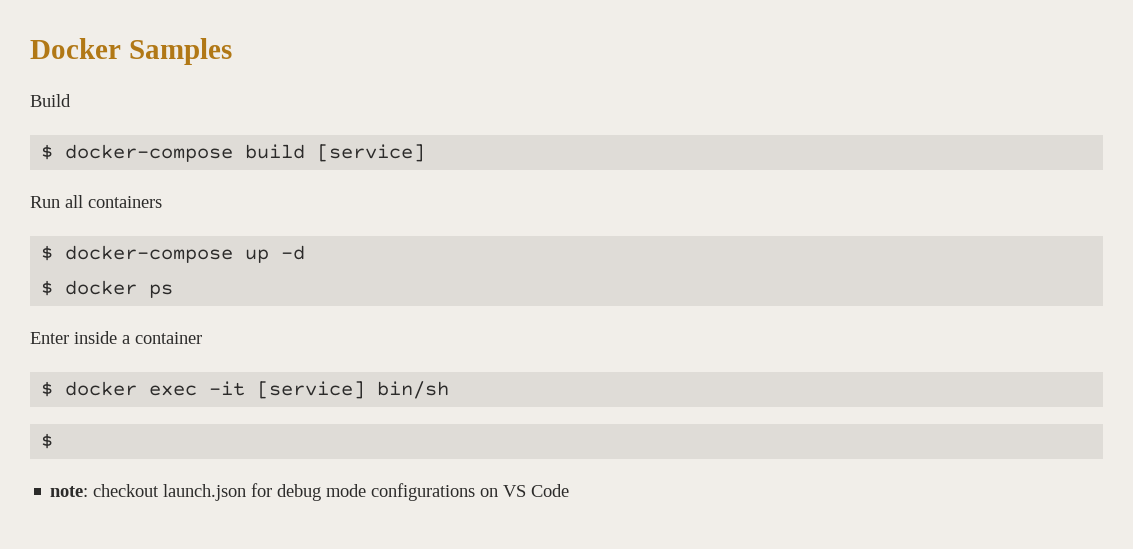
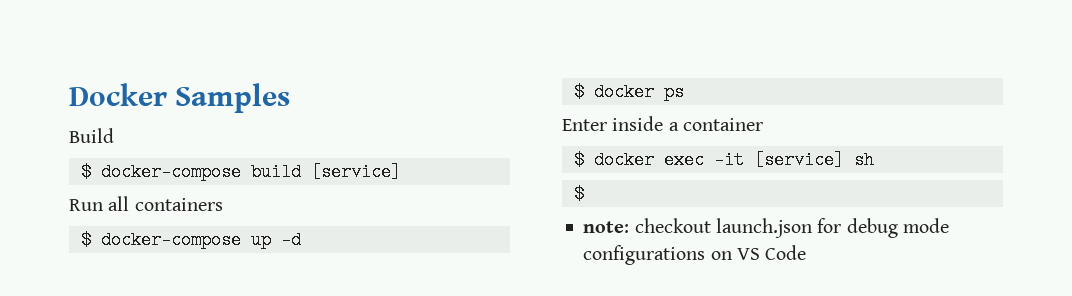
[377,381,450,399] bin/sh -> [853,151,874,169] sh

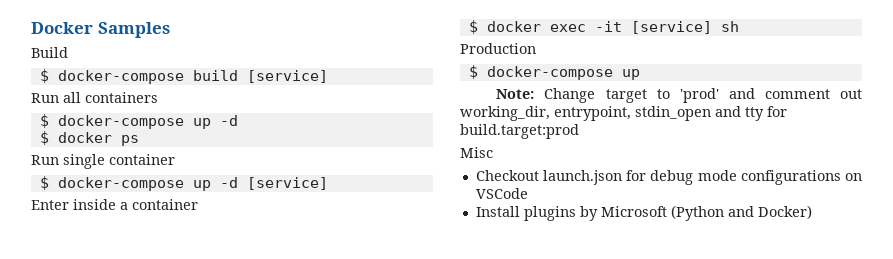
(684, 92) none -> [31,154,175,169] [39,176,328,191] // Run single container // $ docker-compose up -d [service]
[573,185,584,203] [583,218,711,233] // $ // note: checkout -> [460,43,536,54] [468,65,640,80] [496,88,862,103] [460,106,787,121] [460,124,579,139] [460,147,493,158] [475,170,539,181] // Production // $ docker-compose up // Note: Change target to 'prod' and comment out working_dir, entrypoint, stdin_open and tty for build.target:prod // Misc // Checkout
[736,245,807,260] VS Code -> [475,188,528,199] [475,205,812,221] VSCode // Install plugins by Microsoft (Python and Docker)

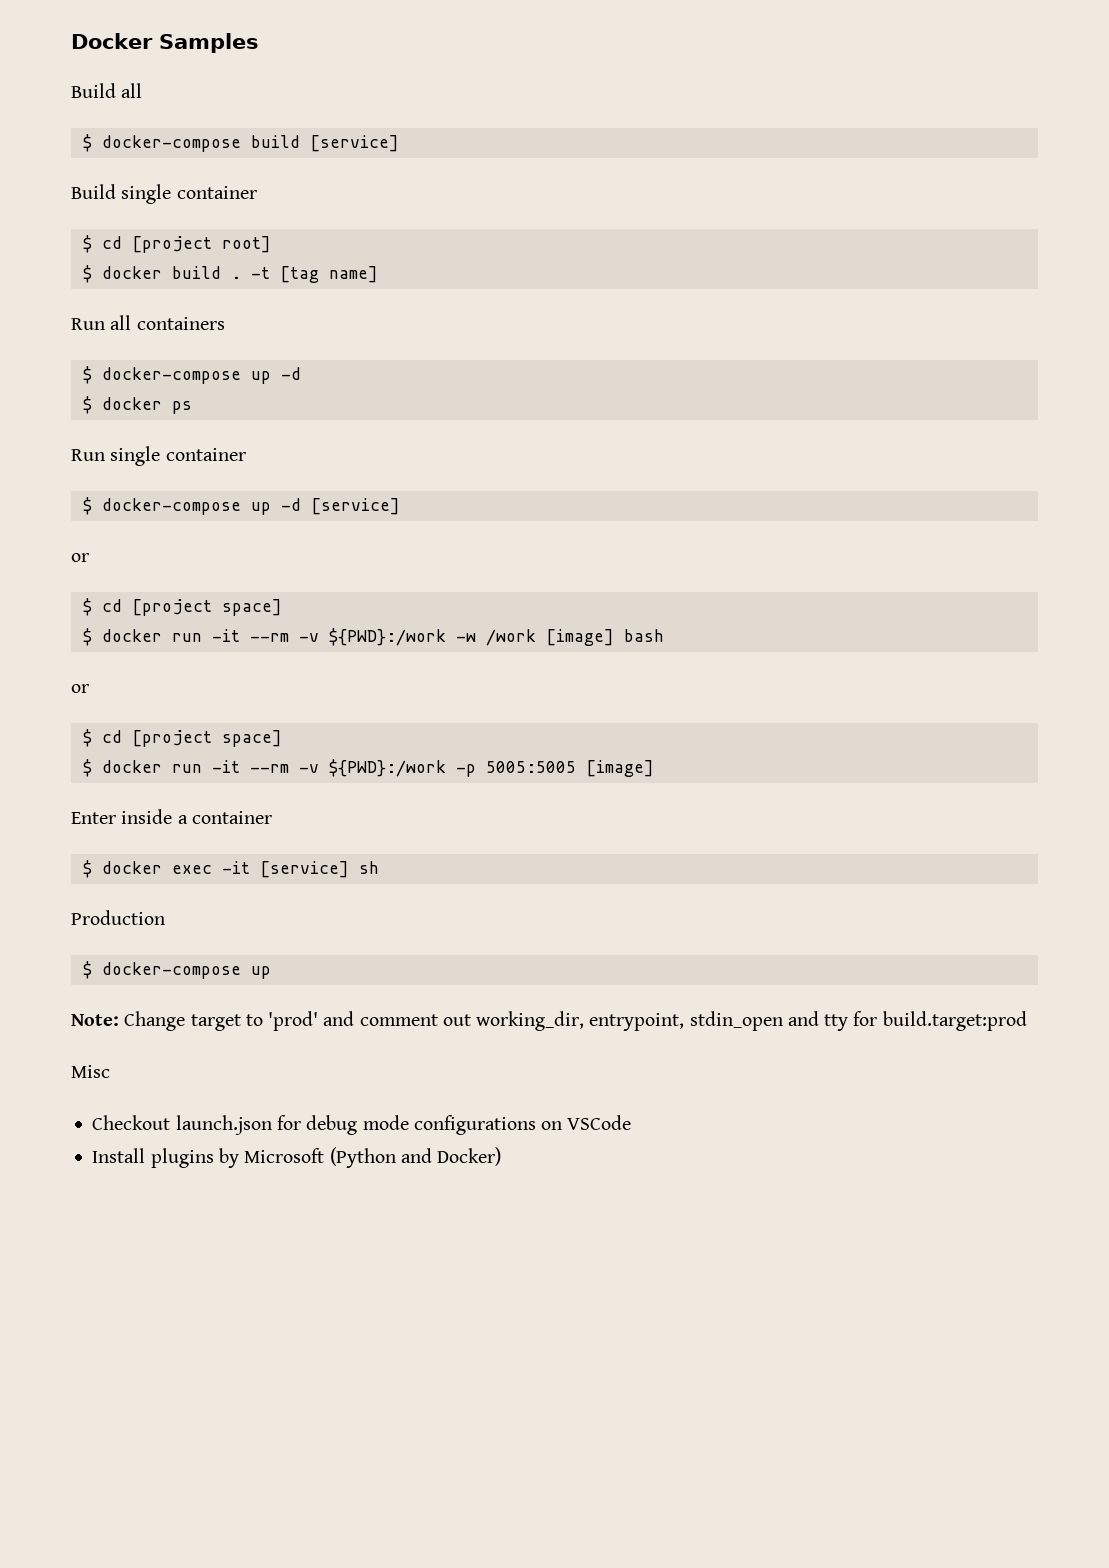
(68, 52) none -> [121,83,143,98] all
(328, 76) none -> [71,184,257,204] [82,235,271,253] [82,265,378,283] // Build single container // $ cd [project root] // $ docker build . -t [tag name]
(328, 183) none -> [71,553,89,562] [82,598,282,616] [82,628,664,646] [71,684,89,693] [82,729,282,747] [82,759,654,777] // or // $ cd [project space] // $ docker run -it --rm -v ${PWD}:/work -w /work [image] bash // or // $ cd [project space] // $ docker run -it --rm -v ${PWD}:/work -p 5005:5005 [image]

